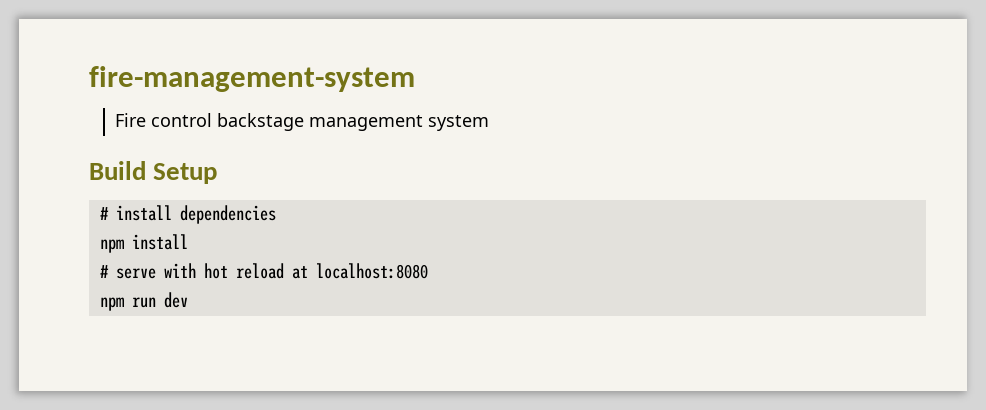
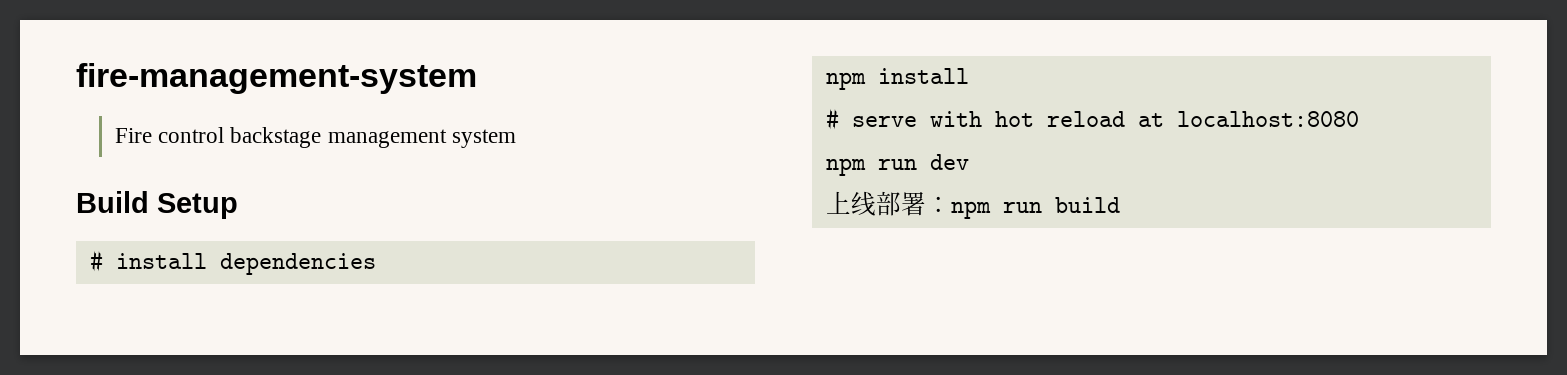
(188, 300) none -> [825,191,1120,219] // 上线部署：npm run build

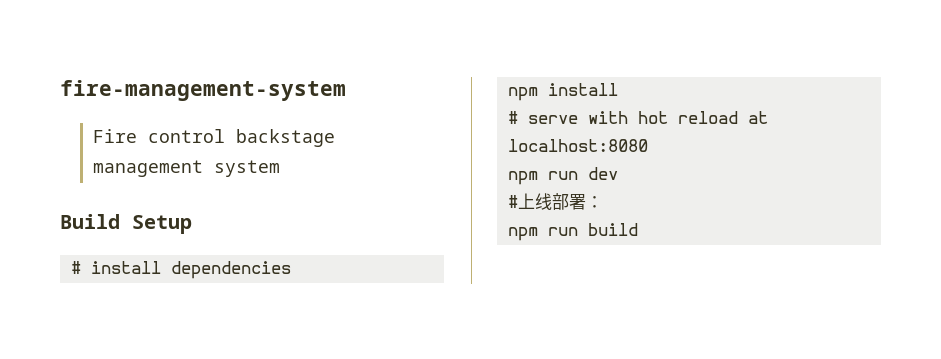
(969, 162) none -> [507,195,518,208] #
(951, 204) none -> (603, 202) //

